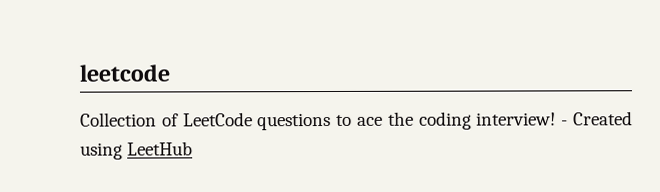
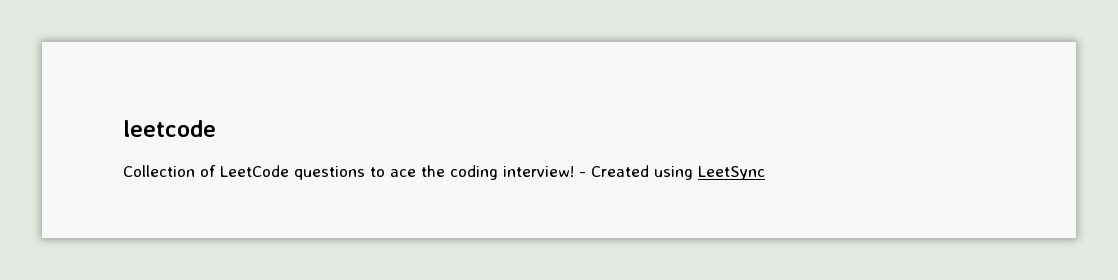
[127,141,194,156] LeetHub -> [698,166,765,180] LeetSync

